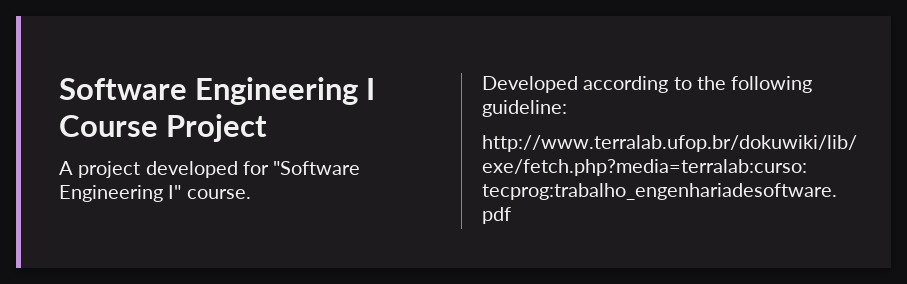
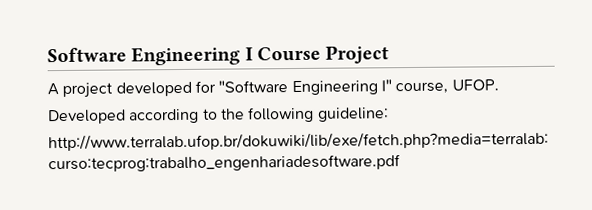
[186,189,251,199] course. -> [395,79,499,95] course, UFOP.

